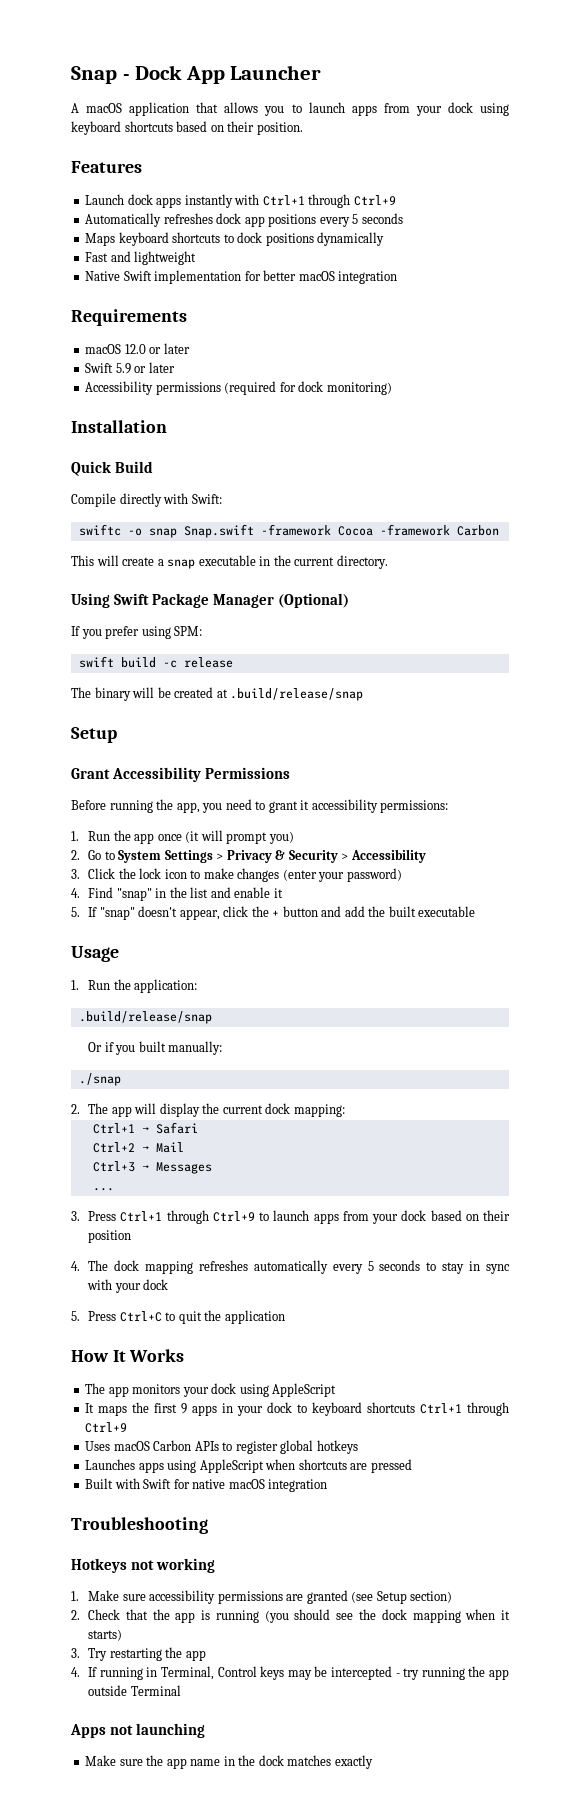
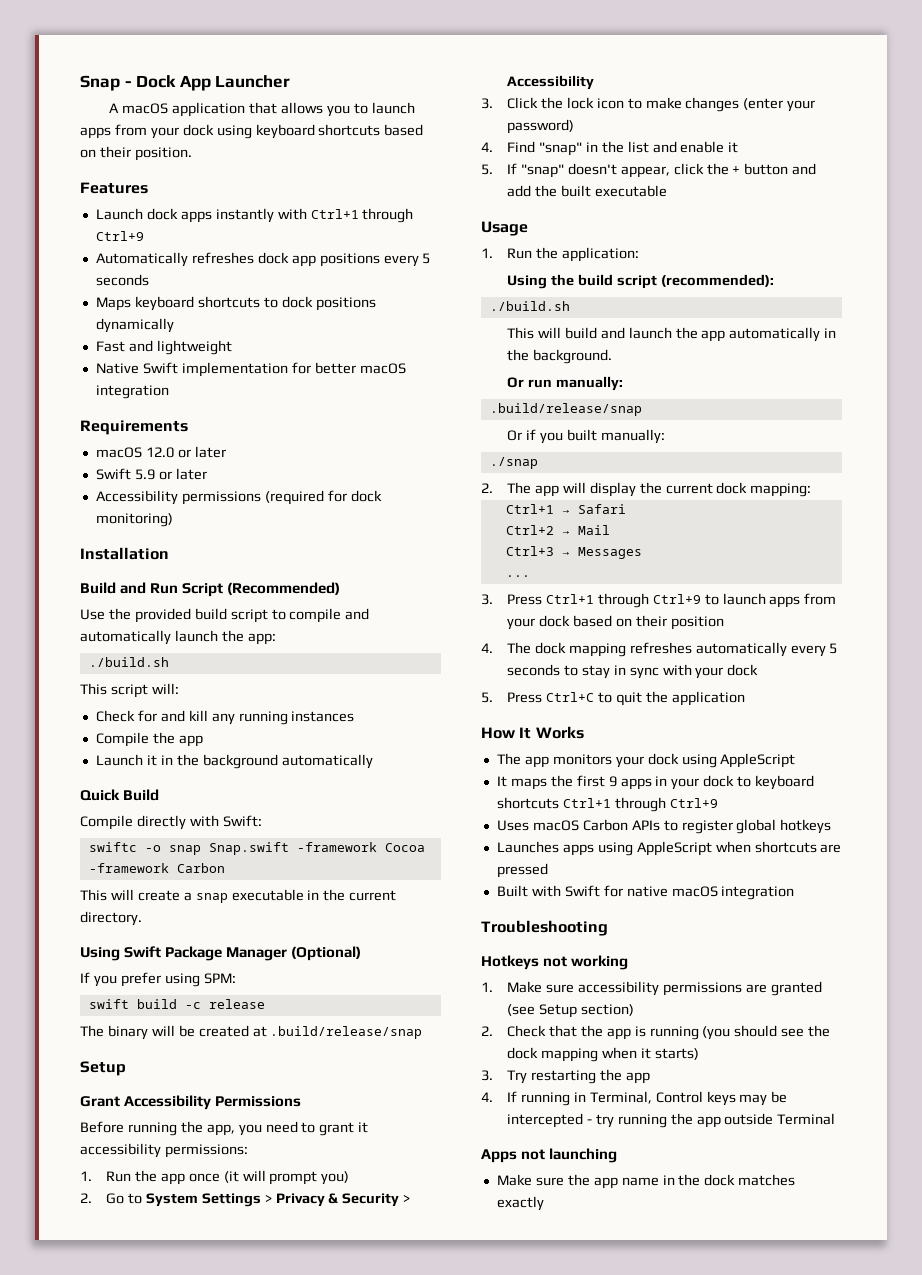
(167, 426) none -> [80,582,341,597] [80,608,370,623] [80,630,276,645] [88,657,169,667] [80,683,179,698] [95,710,355,725] [95,732,203,747] [95,754,373,769] // Build and Run Script (Recommended) // Use the provided build script to compile and automatically launch the app: // ./build.sh // This script will: // Check for and kill any running instances // Compile the app // Launch it in the background automatically
(198, 986) none -> [506,274,774,289] [489,301,570,311] [506,327,837,342] [506,349,612,364] [506,376,623,391] // Using the build script (recommended): // ./build.sh // This will build and launch the app automatically in the background. // Or run manually:

